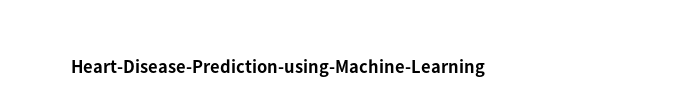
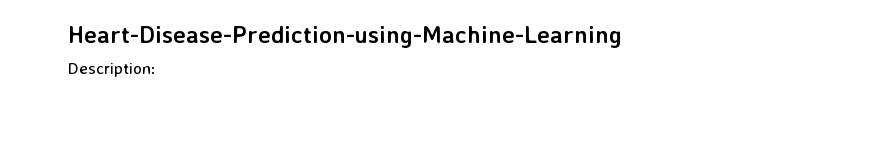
(485, 68) none -> [68,63,156,77] // Description:

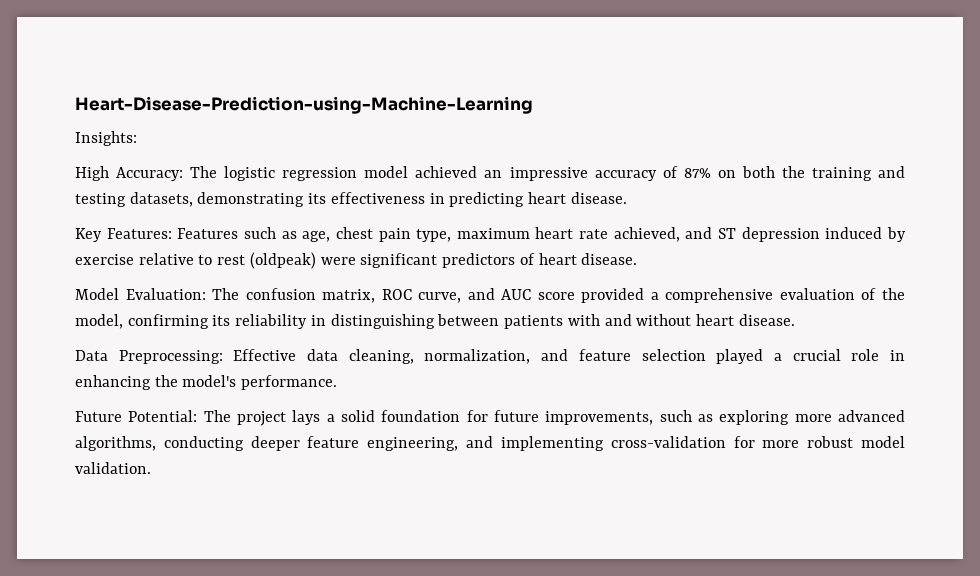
[68,63,156,77] Description: -> [75,131,137,146] [75,166,905,181] [75,192,627,207] [75,227,906,242] [75,252,638,269] [75,288,905,303] [75,314,795,329] [75,349,906,364] [75,375,338,390] [75,410,906,426] [75,436,906,451] [75,462,151,474] Insights: // High Accuracy: The logistic regression model achieved an impressive accuracy of 87% on both the training and testing datasets, demonstrating its effectiveness in predicting heart disease. // Key Features: Features such as age, chest pain type, maximum heart rate achieved, and ST depression induced by exercise relative to rest (oldpeak) were significant predictors of heart disease. // Model Evaluation: The confusion matrix, ROC curve, and AUC score provided a comprehensive evaluation of the model, confirming its reliability in distinguishing between patients with and without heart disease. // Data Preprocessing: Effective data cleaning, normalization, and feature selection played a crucial role in enhancing the model's performance. // Future Potential: The project lays a solid foundation for future improvements, such as exploring more advanced algorithms, conducting deeper feature engineering, and implementing cross-validation for more robust model validation.

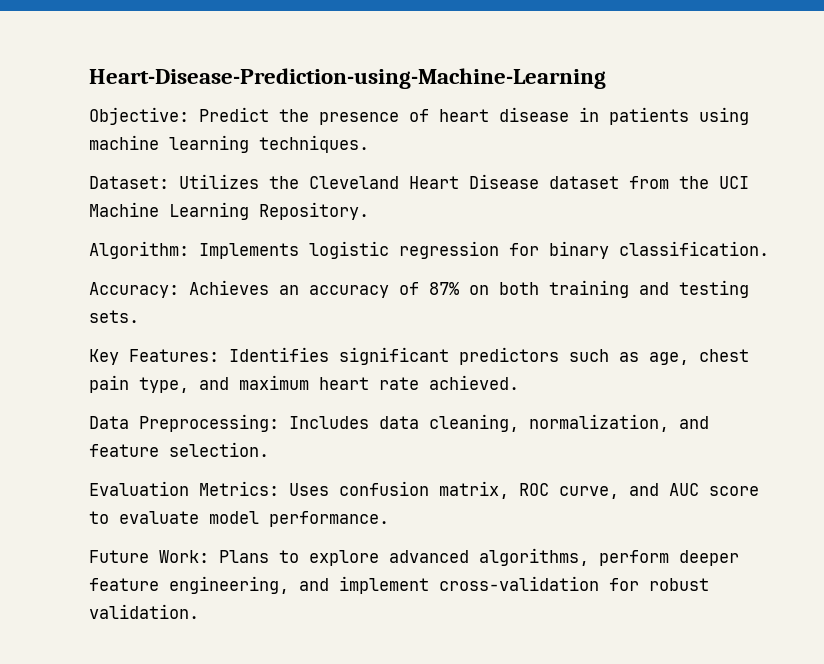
[75,131,137,146] [75,166,588,181] Insights: // High Accuracy: The logistic regression model achieved an impressive -> [89,107,749,125] [89,135,369,153] [89,174,749,189] [89,202,369,220] [89,241,769,259] [89,280,299,298] Objective: Predict the presence of heart disease in patients using machine learning techniques. // Dataset: Utilizes the Cleveland Heart Disease dataset from the UCI Machine Learning Repository. // Algorithm: Implements logistic regression for binary classification. // Accuracy: Achieves an
[781,166,805,178] the -> (539, 288) none
[129,192,627,207] datasets, demonstrating its effectiveness in predicting heart disease. -> [89,310,139,323] sets.
[177,228,239,239] Features -> [229,347,559,365] Identifies significant predictors
(452, 235) none -> [199,377,229,390] and
[613,227,906,242] [75,252,638,269] [75,288,240,300] achieved, and ST depression induced by exercise relative to rest (oldpeak) were significant predictors of heart disease. // Model Evaluation: The -> [429,375,519,390] [89,414,709,432] [89,442,269,457] [89,481,329,496] achieved. // Data Preprocessing: Includes data cleaning, normalization, and feature selection. // Evaluation Metrics: Uses
[581,288,905,303] [75,314,795,329] [75,349,906,364] [75,375,338,390] [75,410,832,426] provided a comprehensive evaluation of the model, confirming its reliability in distinguishing between patients with and without heart disease. // Data Preprocessing: Effective data cleaning, normalization, and feature selection played a crucial role in enhancing the model's performance. // Future Potential: The project lays a solid foundation for future improvements, such as exploring more -> [89,511,389,527] [89,550,379,566] to evaluate model performance. // Future Work: Plans to explore
[163,436,244,451] conducting -> [599,550,669,566] perform
[500,436,604,451] implementing -> [339,576,429,594] implement
[762,436,906,448] more robust model -> [649,578,709,591] robust

